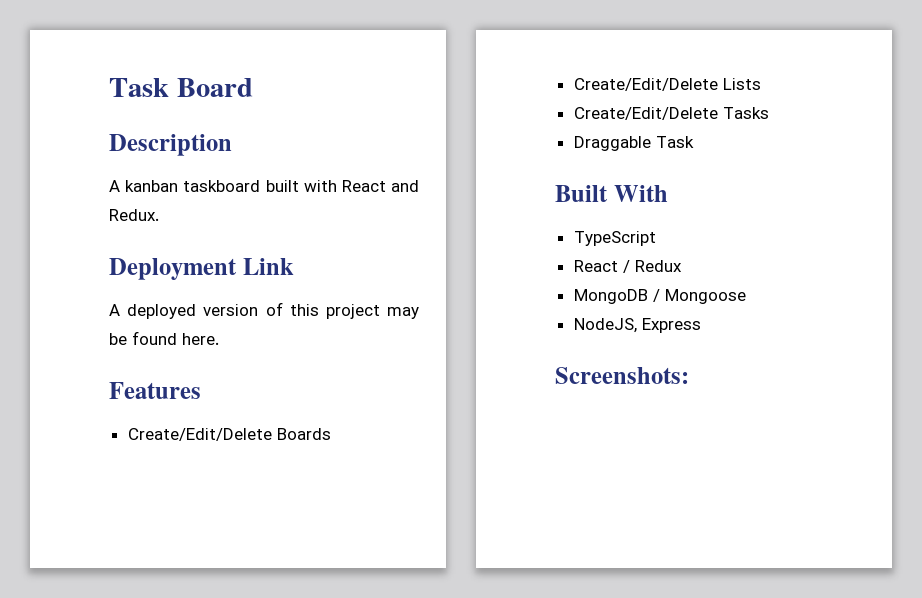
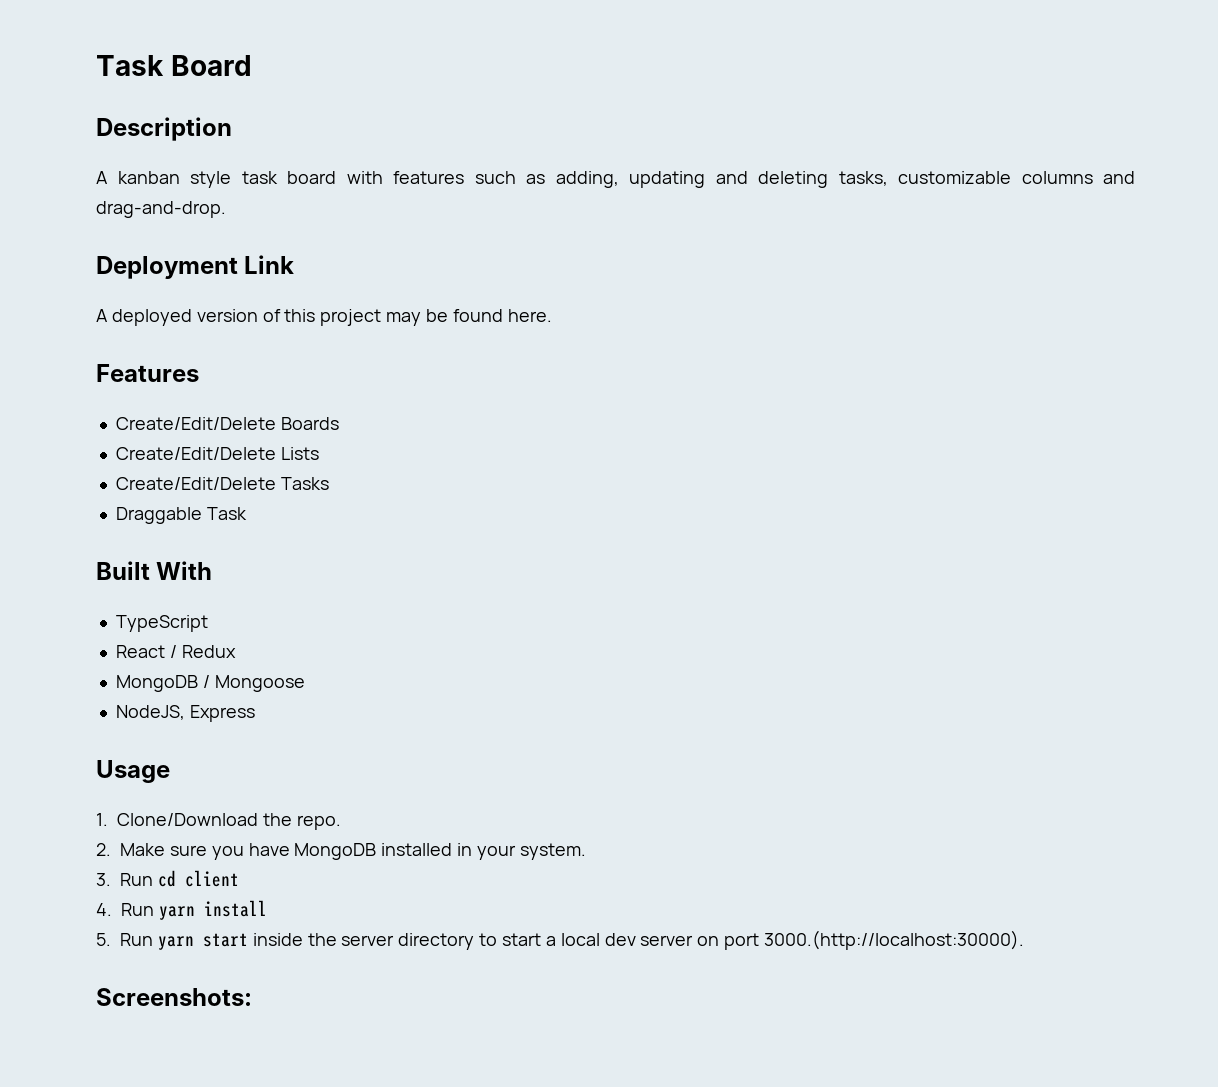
[183,180,419,192] [109,209,159,221] taskboard built with React and Redux. -> [190,171,1135,188] [96,201,226,218] style task board with features such as adding, updating and deleting tasks, customizable columns and drag-and-drop.
(701, 325) none -> [96,760,170,783] [96,813,341,830] [96,843,586,860] [96,870,239,887] [96,900,267,920] [96,930,1025,950] // Usage // 1. Clone/Download the repo. // 2. Make sure you have MongoDB installed in your system. // 3. Run cd client // 4. Run yarn install // 5. Run yarn start inside the server directory to start a local dev server on port 3000.(http://localhost:30000).

